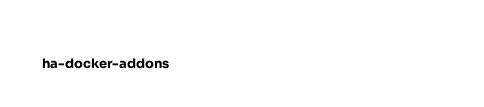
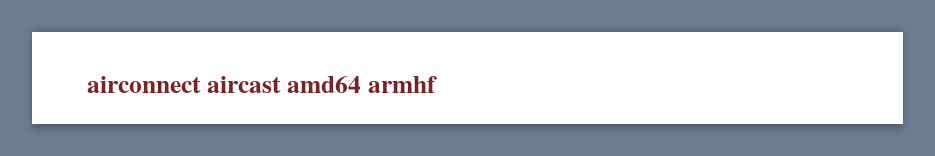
[42,58,169,69] ha-docker-addons -> [87,76,437,93] airconnect aircast amd64 armhf

